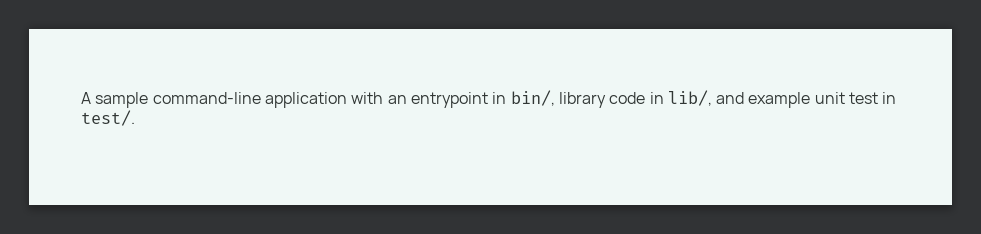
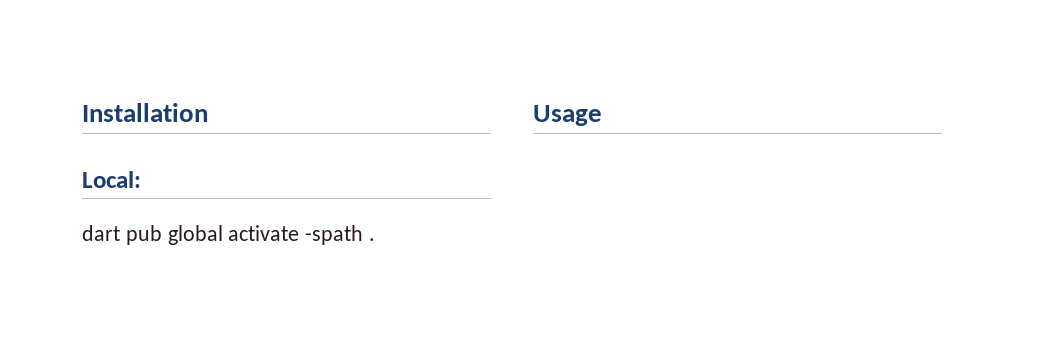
[81,90,897,108] [81,110,135,126] A sample command-line application with an entrypoint in bin/, library code in lib/, and example unit test in test/. -> [82,103,208,122] [82,171,141,188] [82,225,376,245] [533,105,602,126] Installation // Local: // dart pub global activate -spath . // Usage

